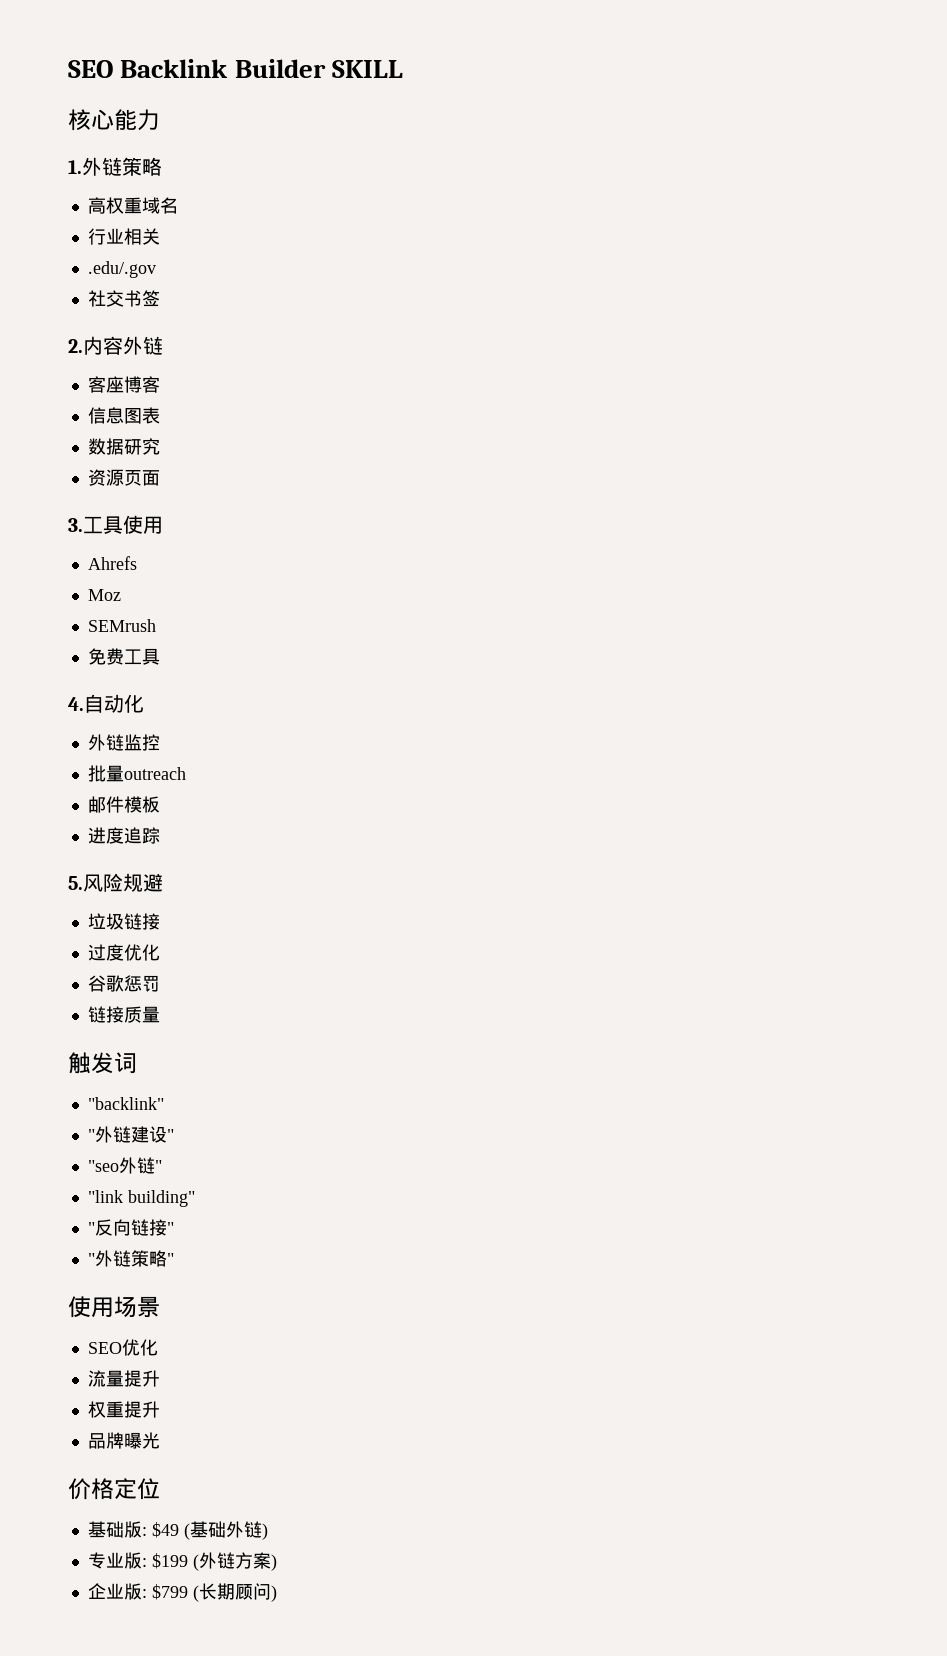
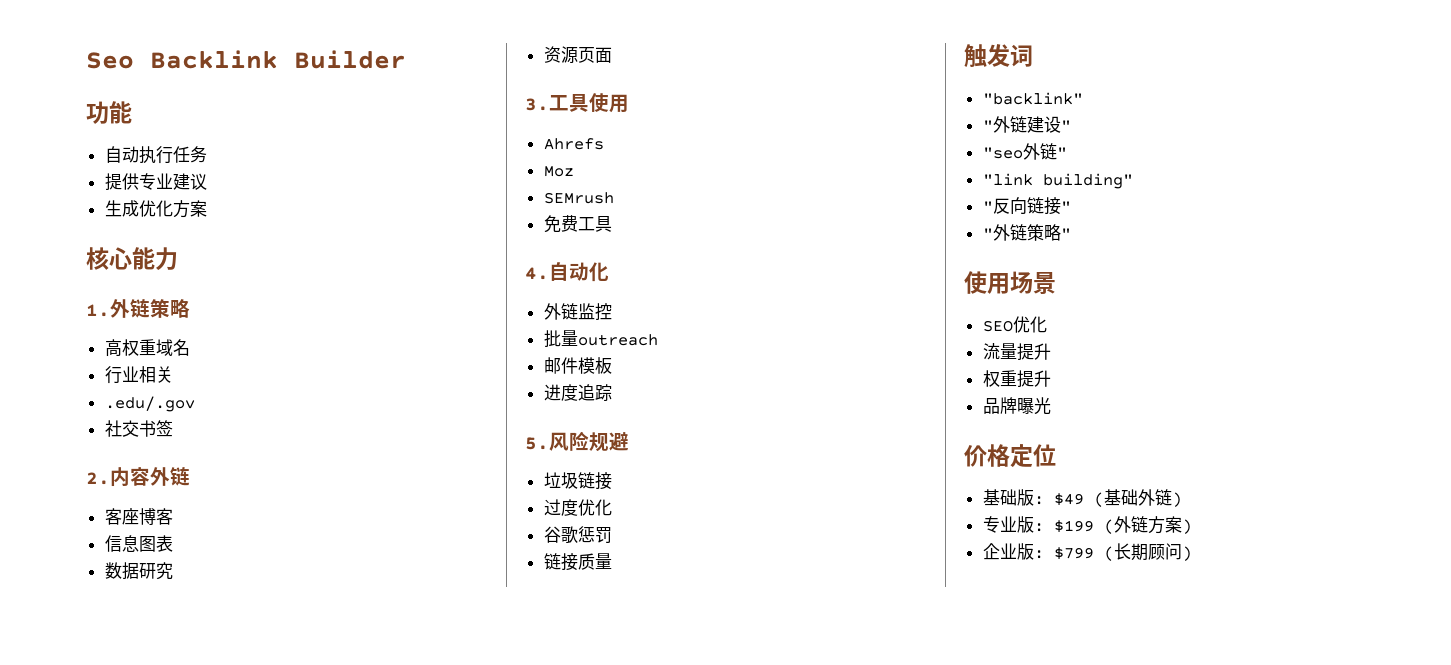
[68,60,113,78] SEO -> [86,52,134,69] Seo
[331,60,403,78] SKILL -> [86,101,132,124] [104,146,207,164] [104,173,207,191] [104,200,207,218] // 功能 // 自动执行任务 // 提供专业建议 // 生成优化方案

